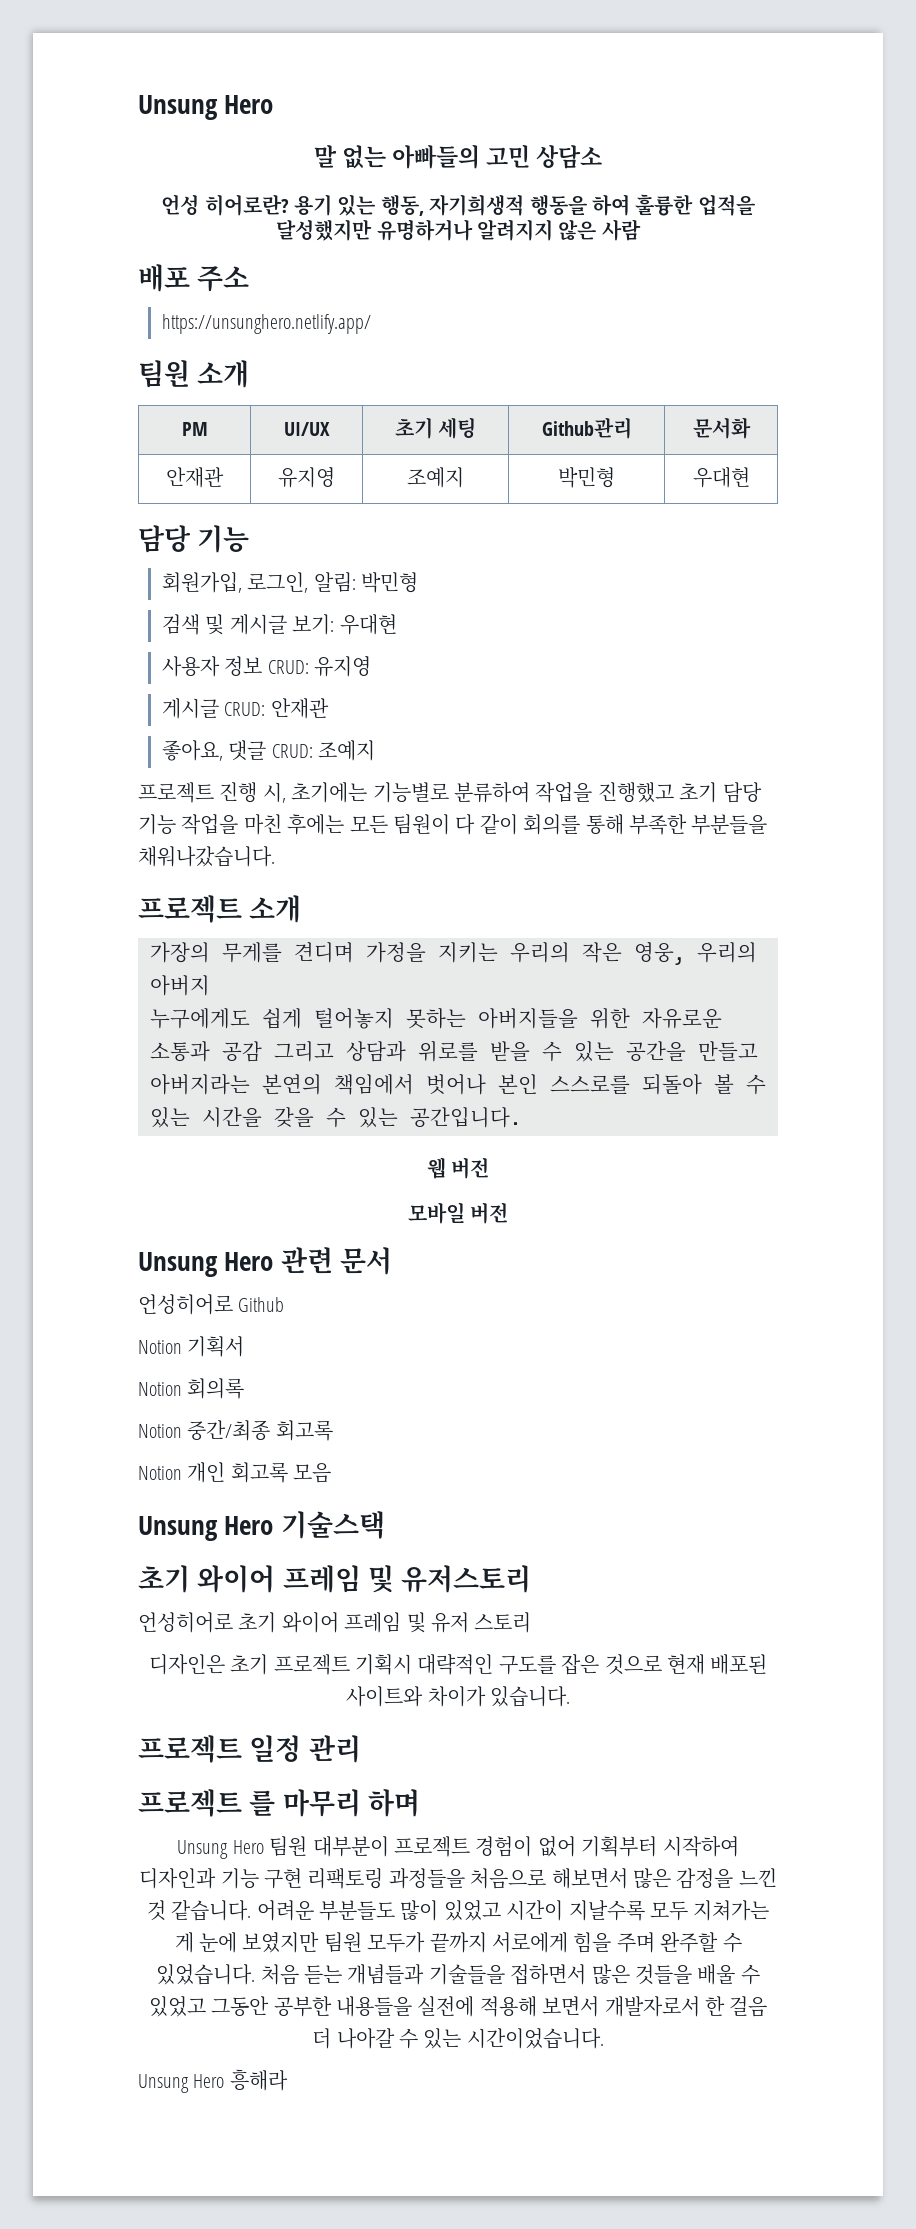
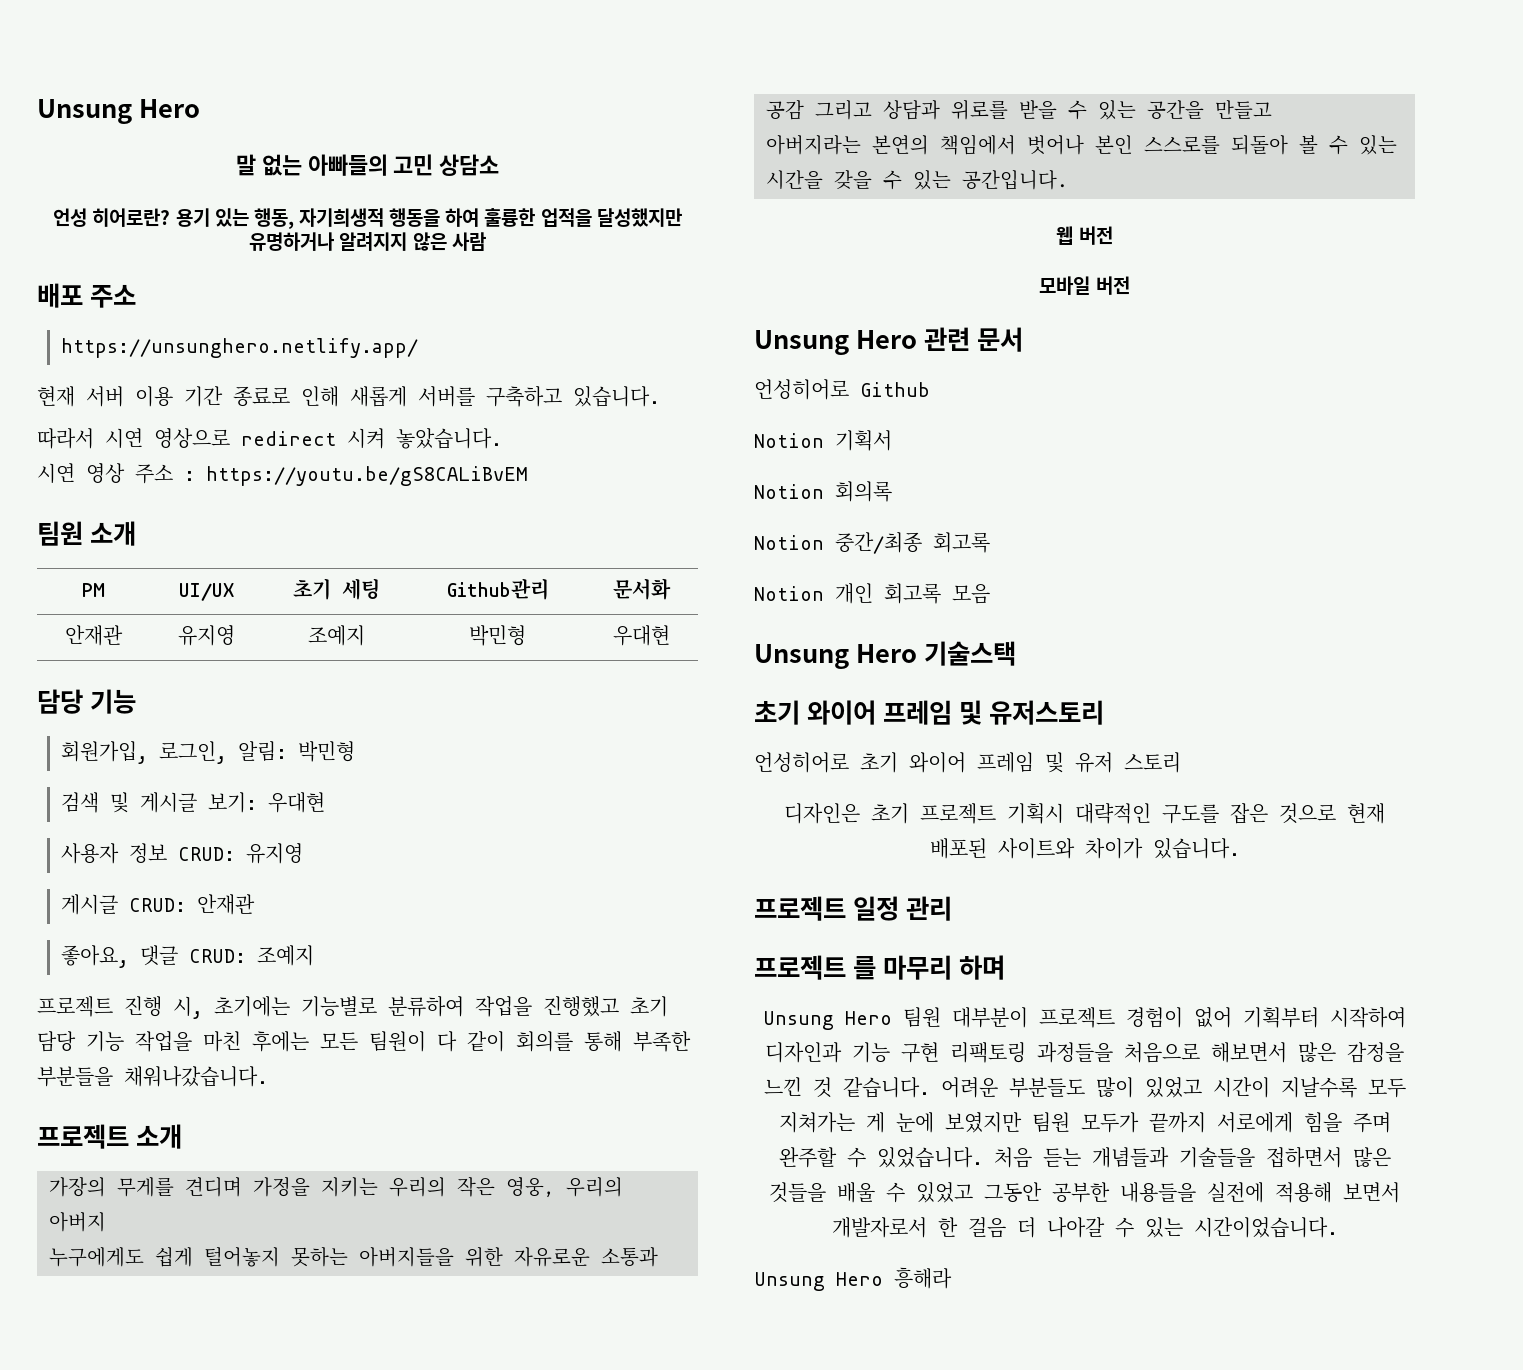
(371, 324) none -> [37,386,660,407] [37,428,502,449] [37,463,527,486] // 현재 서버 이용 기간 종료로 인해 새롭게 서버를 구축하고 있습니다. // 따라서 시연 영상으로 redirect 시켜 놓았습니다. // 시연 영상 주소 : https://youtu.be/gS8CALiBvEM

